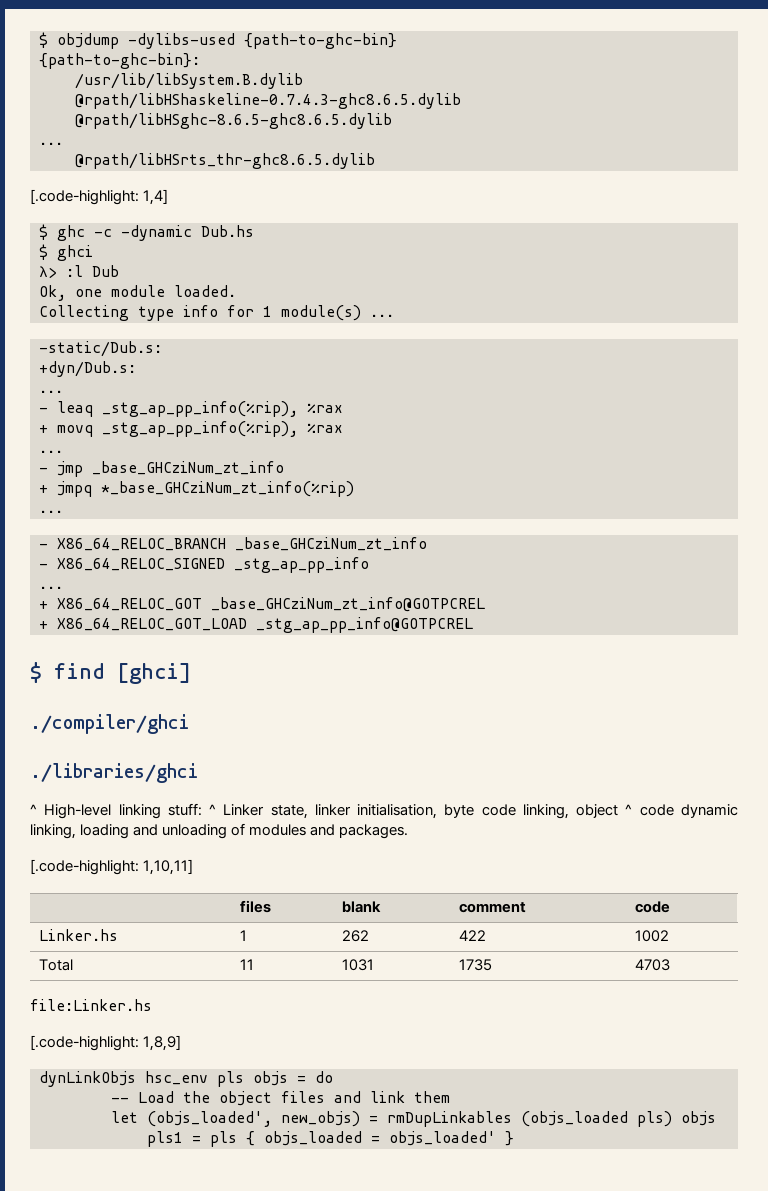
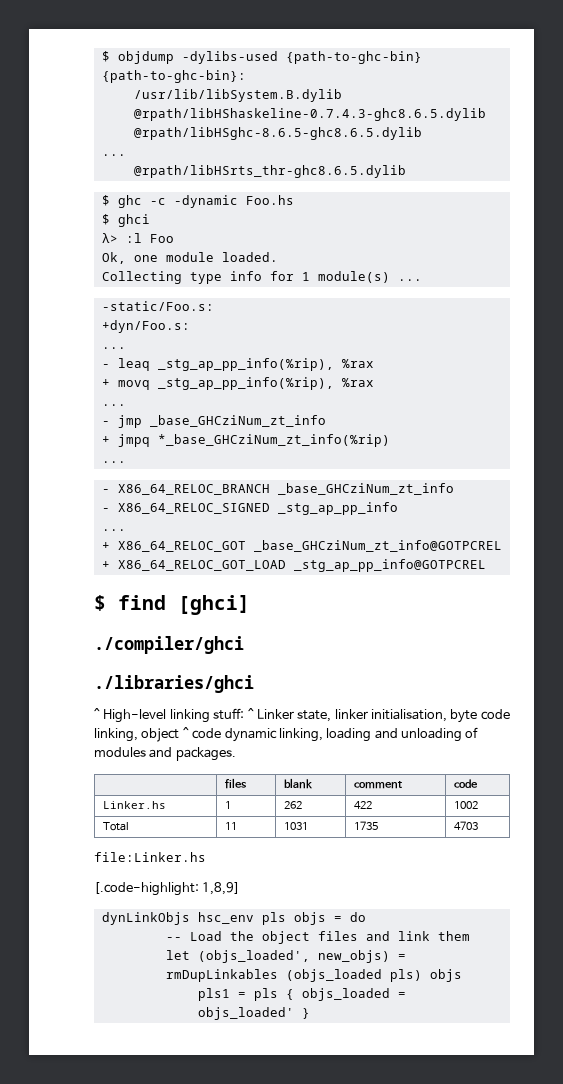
[30,189,169,205] // [.code-highlight: 1,4] -> (406, 171) none
[201,225,254,237] Dub.hs -> [245,195,294,205] Foo.hs
[92,265,119,277] Dub -> [149,234,174,243] Foo
[39,341,162,357] [39,361,136,377] -static/Dub.s: // +dyn/Dub.s: -> [101,301,214,311] [101,320,190,333] -static/Foo.s: // +dyn/Foo.s:
[30,859,194,875] // [.code-highlight: 1,10,11] -> (236, 754) none

